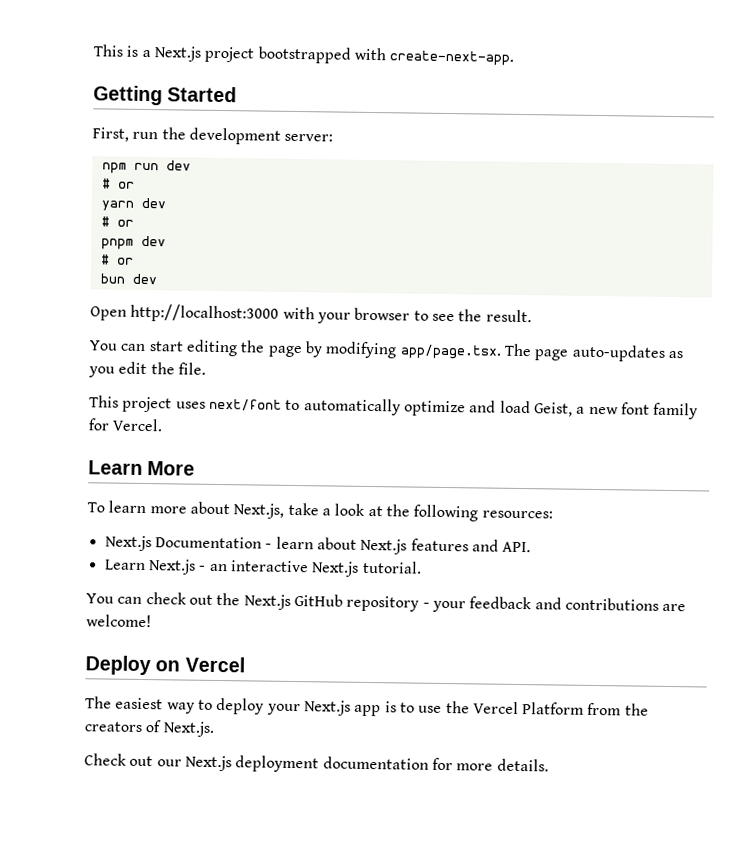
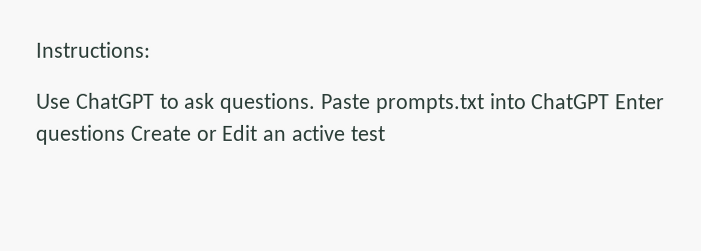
[93,44,515,66] [93,85,238,106] [92,127,334,145] [101,160,191,174] [101,178,135,189] [100,197,166,211] [100,216,134,227] [100,235,166,250] [100,254,134,265] [99,273,157,285] [90,303,532,324] [89,339,683,362] [88,361,206,378] [89,395,699,420] [88,418,164,432] [88,460,196,476] [87,500,553,522] [104,535,532,555] [104,559,422,577] [86,592,687,613] [86,614,152,628] [85,655,245,676] [85,696,649,717] [84,720,215,737] [84,753,549,773] This is a Next.js project bootstrapped with create-next-app. // Getting Started // First, run the development server: // npm run dev // # or // yarn dev // # or // pnpm dev // # or // bun dev // Open http://localhost:3000 with your browser to see the result. // You can start editing the page by modifying app/page.tsx. The page auto-updates as you edit the file. // This project uses next/font to automatically optimize and load Geist, a new font family for Vercel. // Learn More // To learn more about Next.js, take a look at the following resources: // Next.js Documentation - learn about Next.js features and API. // Learn Next.js - an interactive Next.js tutorial. // You can check out the Next.js GitHub repository - your feedback and contributions are welcome! // Deploy on Vercel // The easiest way to deploy your Next.js app is to use the Vercel Platform from the creators of Next.js. // Check out our Next.js deployment documentation for more details. -> [36,41,151,58] [36,92,666,114] [35,124,385,145] Instructions: // Use ChatGPT to ask questions. Paste prompts.txt into ChatGPT Enter questions Create or Edit an active test

